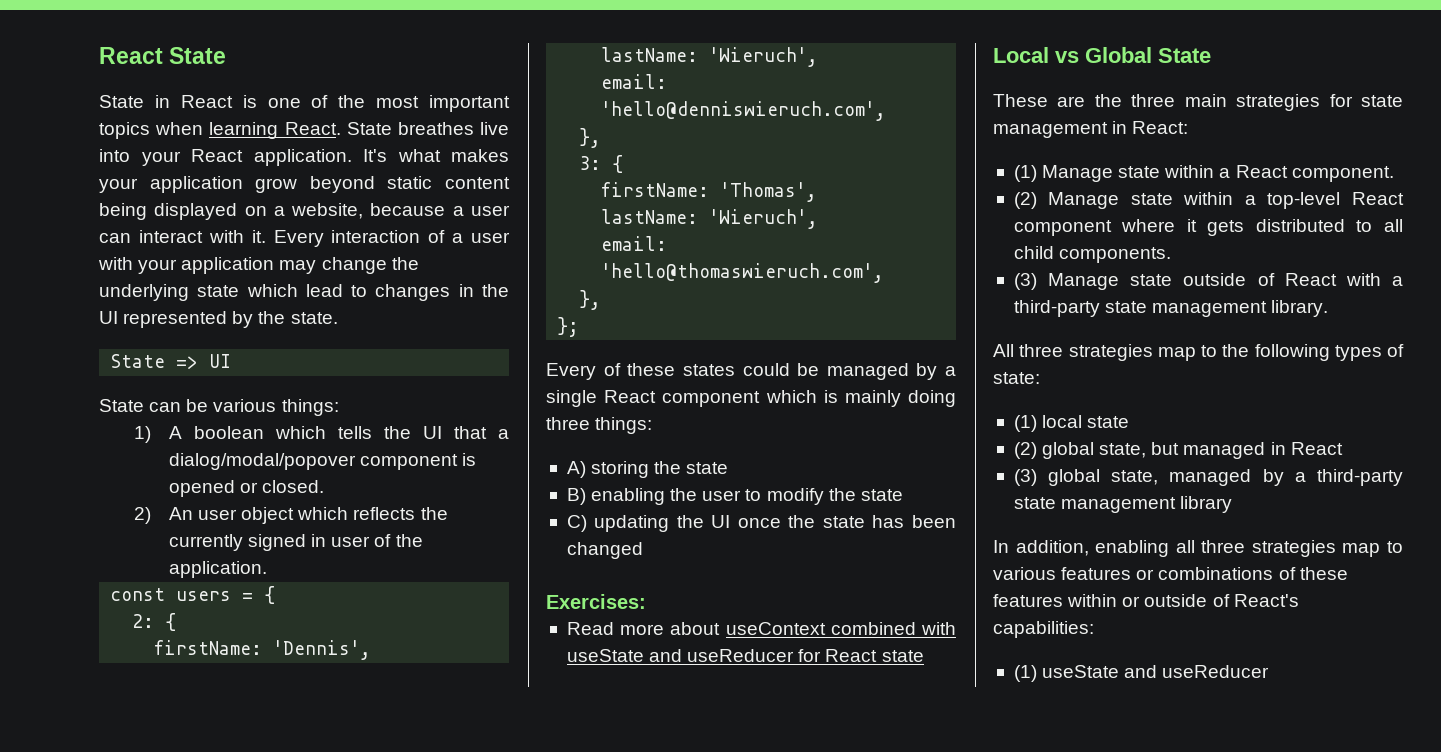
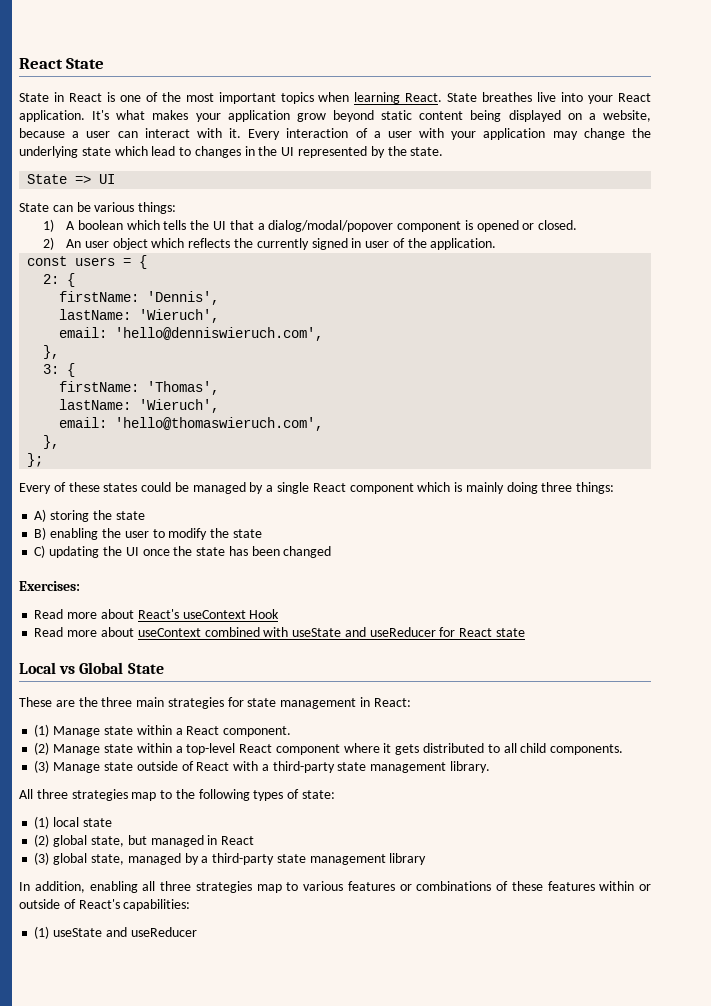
(646, 601) none -> [34,609,280,619] // Read more about React's useContext Hook

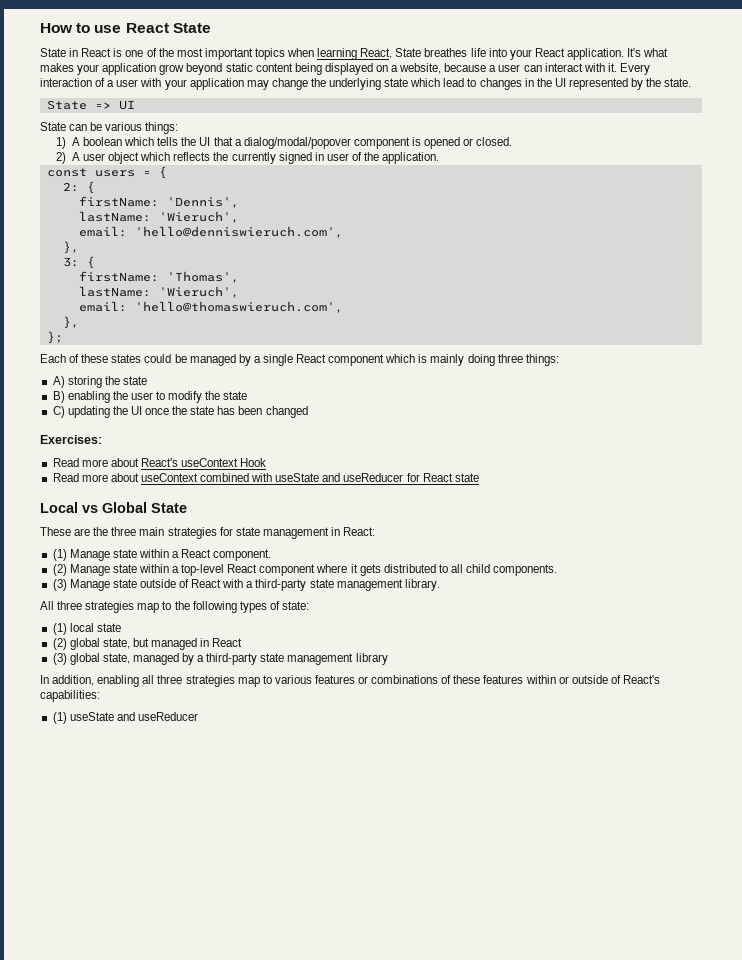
(19, 63) none -> [40,23,122,33] How to use
[537,92,557,102] live -> [470,48,486,57] life
[66,239,82,248] An -> [71,152,80,161] A
[19,483,51,494] Every -> [40,354,66,363] Each

